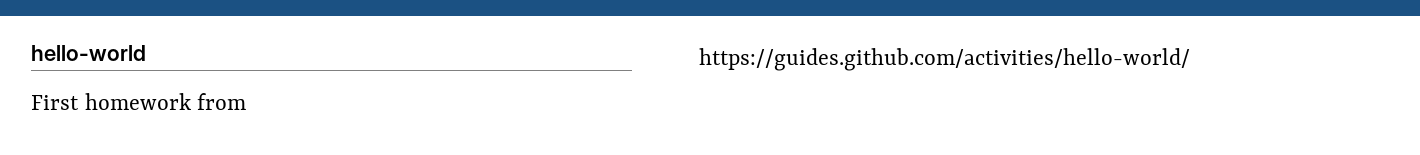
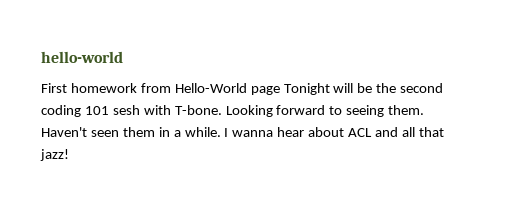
[699,48,1190,71] https://guides.github.com/activities/hello-world/ -> [174,83,444,95] [41,105,425,117] [41,127,444,137] [40,149,69,161] Hello-World page Tonight will be the second coding 101 sesh with T-bone. Looking forward to seeing them. Haven't seen them in a while. I wanna hear about ACL and all that jazz!

